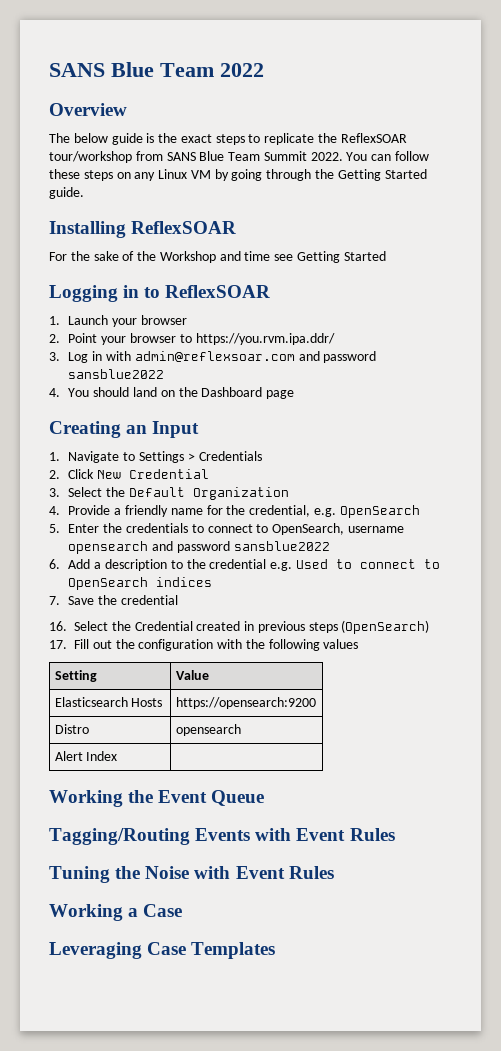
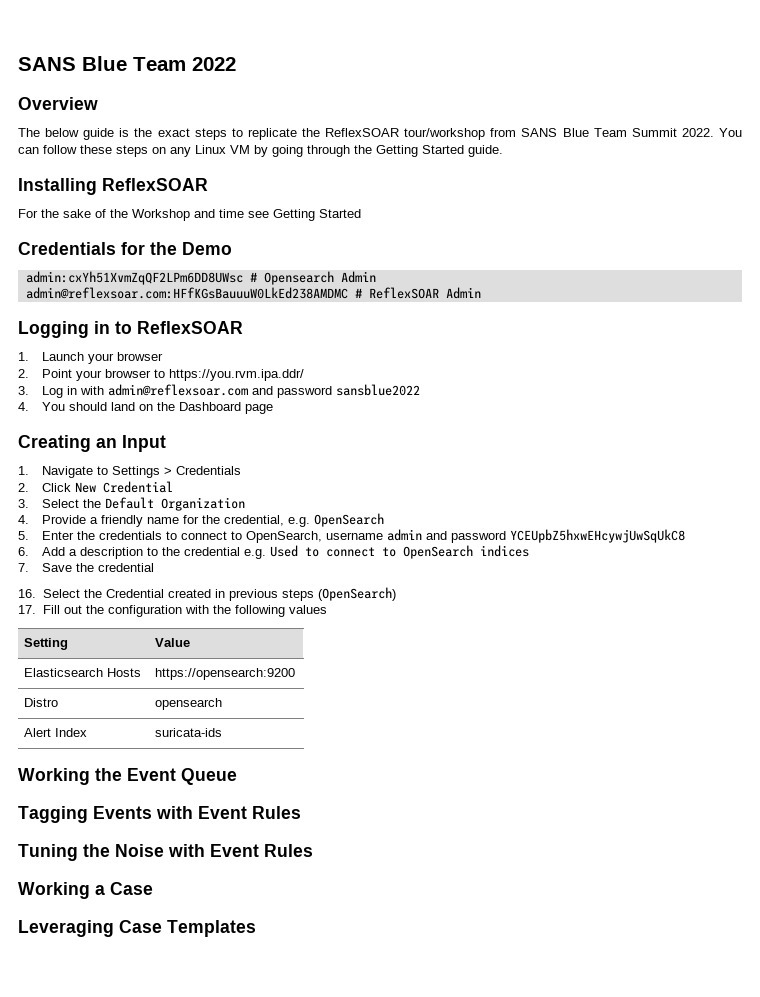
(386, 256) none -> [18,242,232,255] [25,271,376,285] [25,287,481,299] // Credentials for the Demo // admin:cxYh51XvmZqQF2LPm6DD8UWsc # Opensearch Admin // admin@reflexsoar.com:HFfKGsBauuuW0LkEd238AMDMC # ReflexSOAR Admin
[68,541,330,554] opensearch and password sansblue2022 -> [387,529,686,543] admin and password YCEUpbZ5hxwEHcywjUwSqUkC8
(118, 756) none -> [155,728,223,737] suricata-ids
[49,828,190,845] Tagging/Routing -> [18,806,88,823] Tagging

